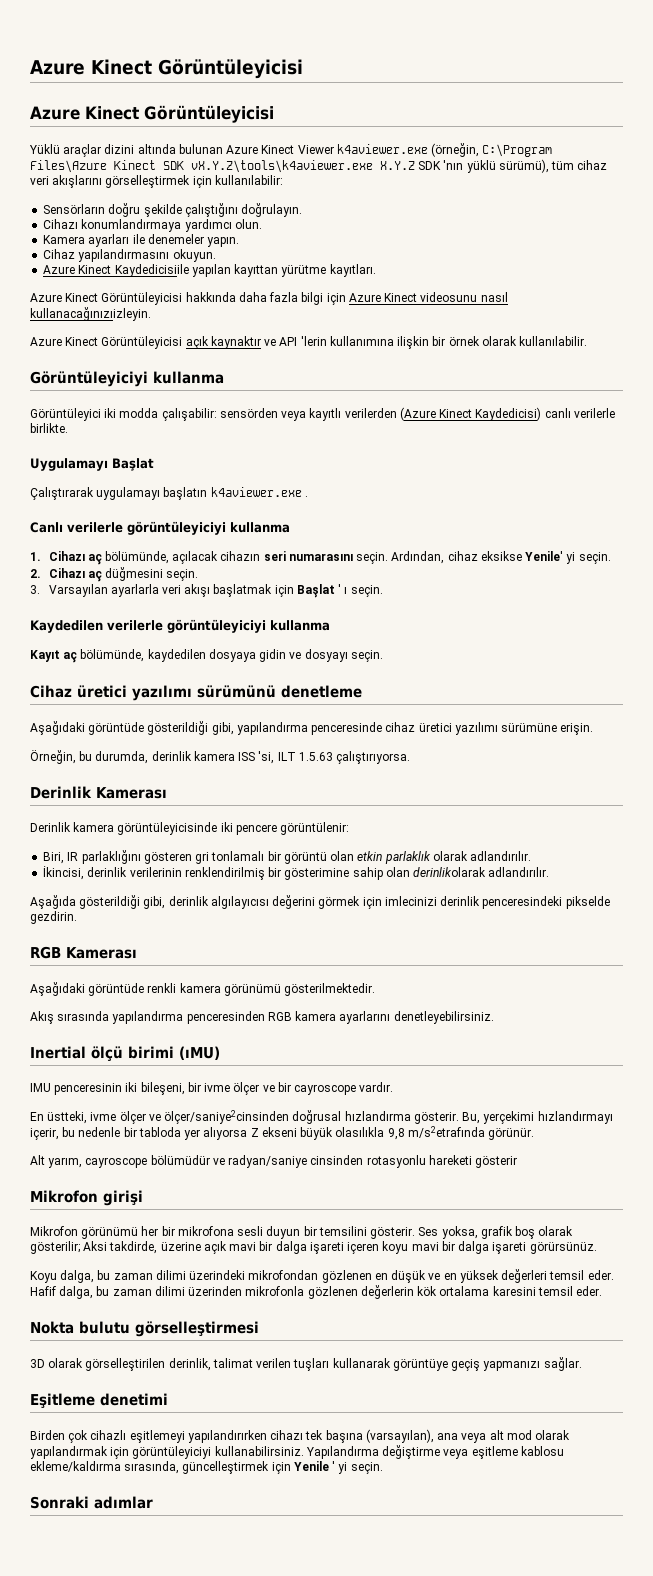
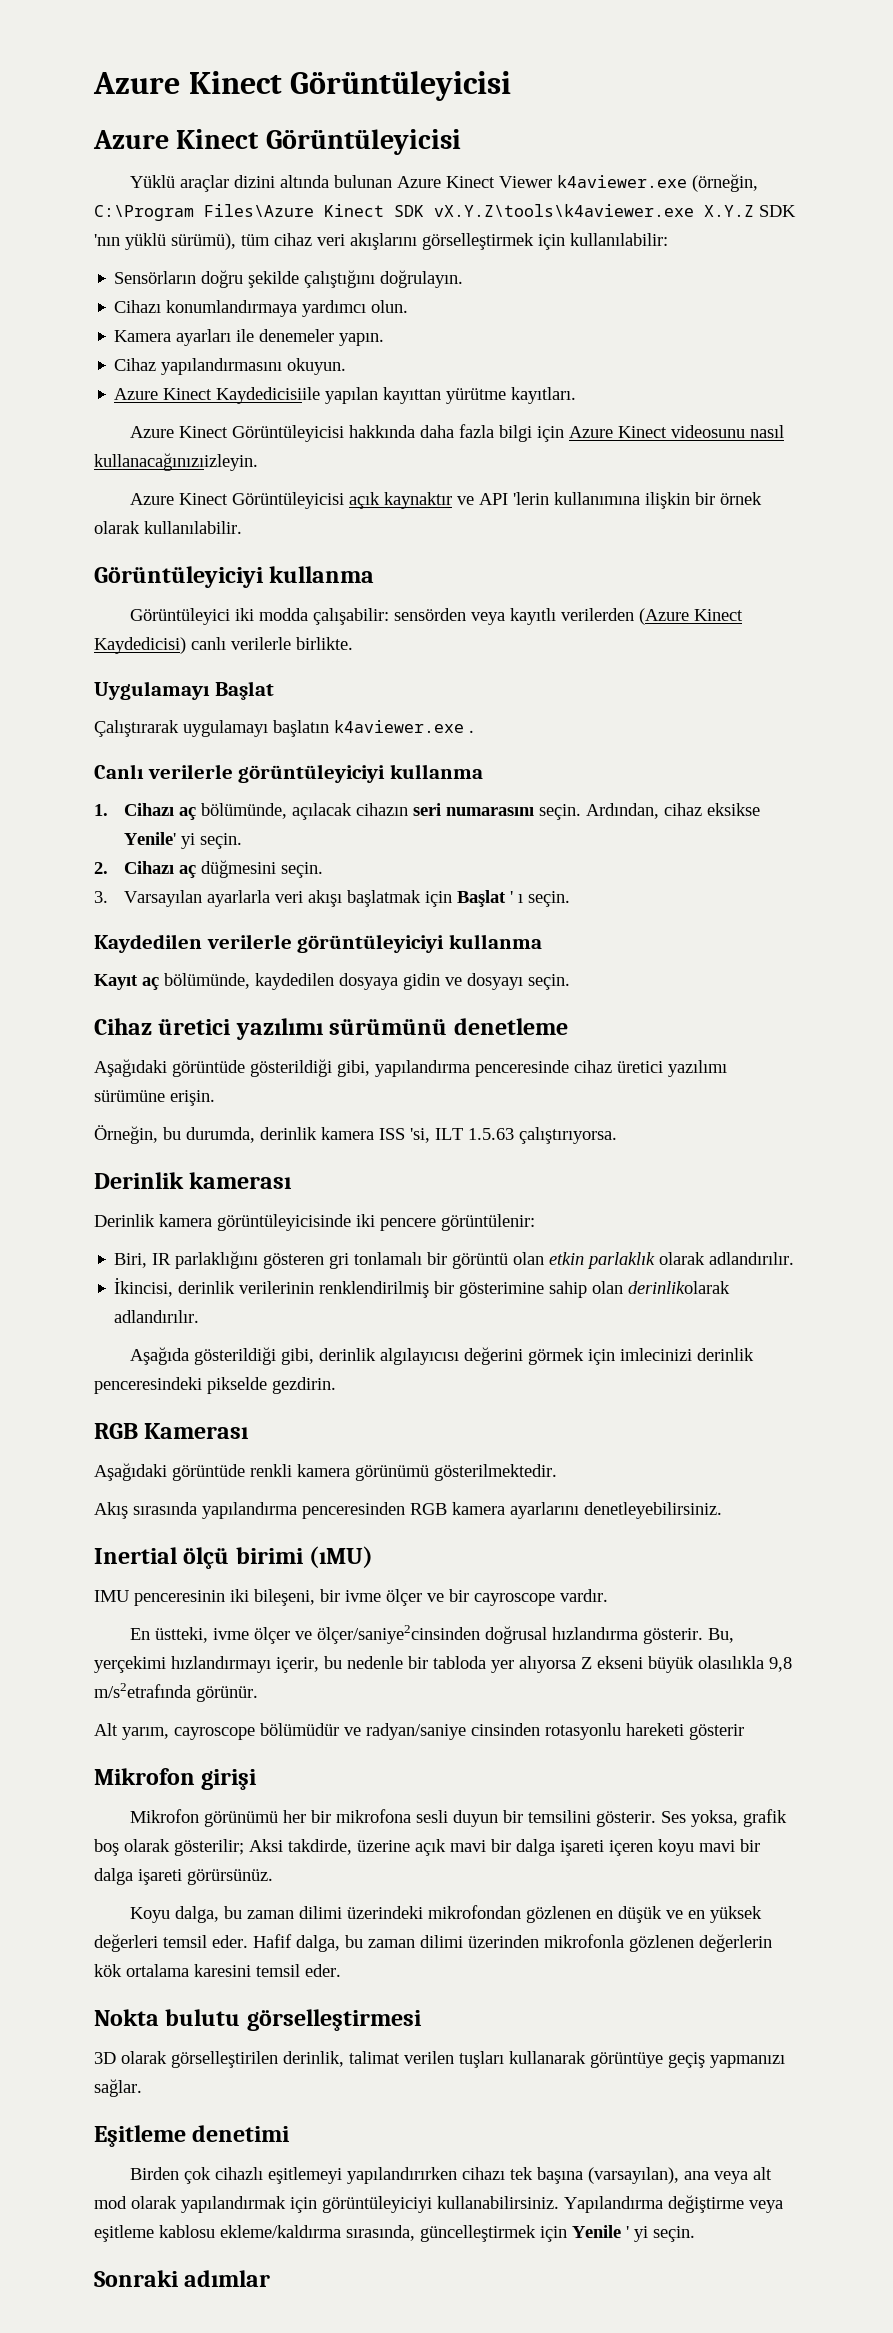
[96,787,167,799] Kamerası -> [189,1172,293,1189] kamerası

